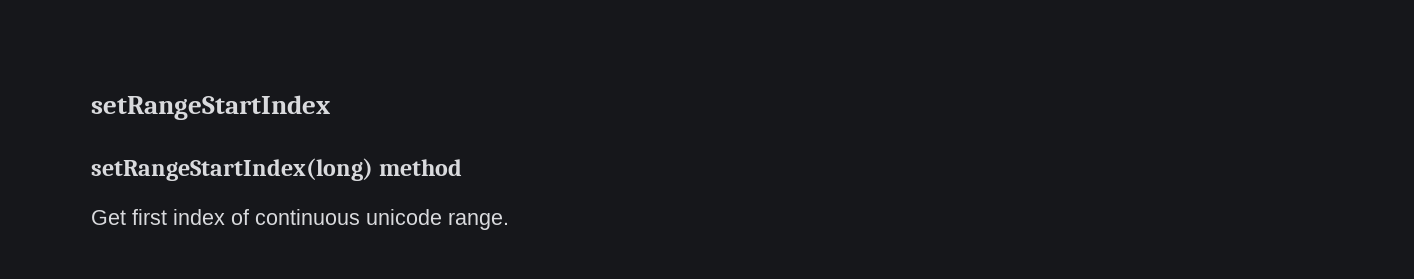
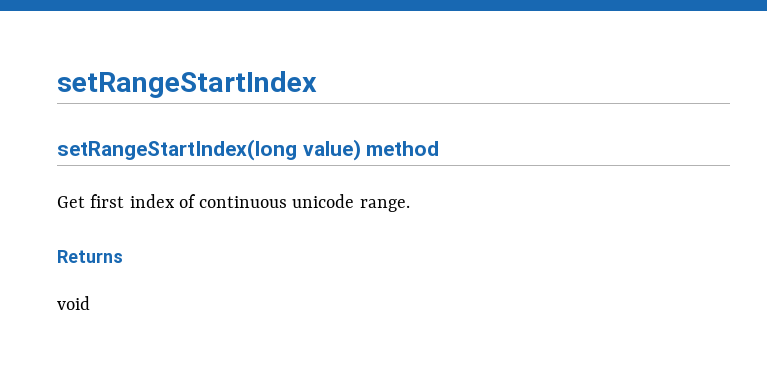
[91,158,373,181] setRangeStartIndex(long) -> [57,139,361,161] setRangeStartIndex(long value)
(509, 221) none -> [57,250,123,263] [57,296,90,310] // Returns // void

